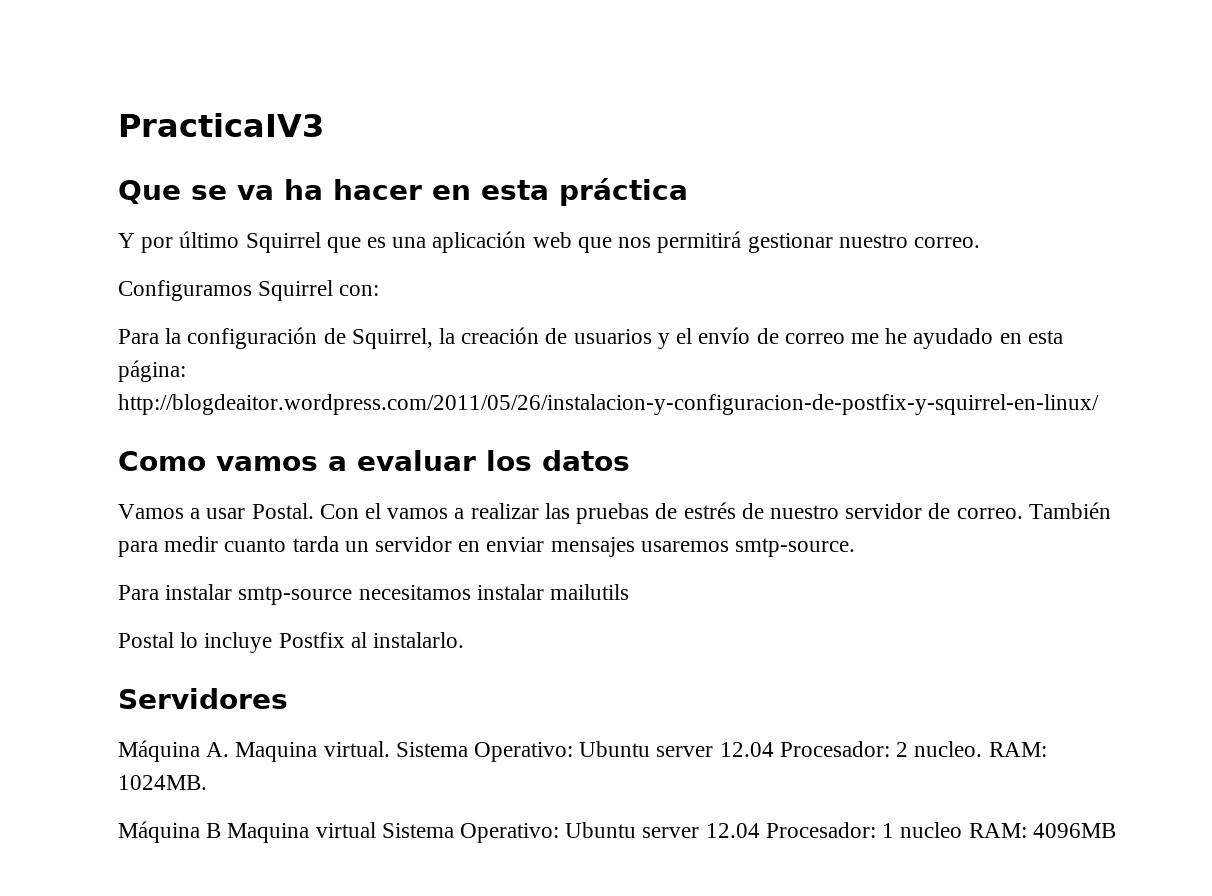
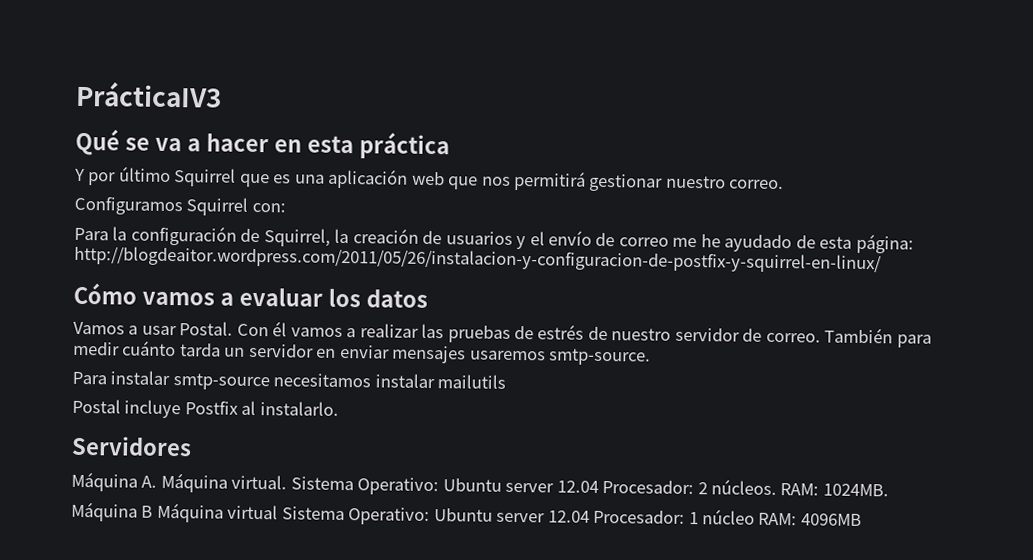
[118,113,324,137] [118,180,181,204] PracticaIV3 // Que -> [75,80,222,108] [75,128,120,156] PrácticaIV3 // Qué
[284,179,323,200] ha -> [186,138,201,152] a
[999,333,1022,344] en -> [795,235,816,249] de
[118,451,206,471] Como -> [73,282,137,305] Cómo
[365,503,382,519] el -> [272,321,288,337] él
[224,538,287,552] cuanto -> [122,340,177,357] cuánto
[180,632,199,648] lo -> (121, 406) none
[235,742,318,762] Maquina -> [160,472,228,493] Máquina
[914,741,983,757] nucleo. -> [711,479,778,496] núcleos.
[227,823,310,843] Maquina -> [156,502,224,523] Máquina
[900,822,963,838] nucleo -> [702,509,756,525] núcleo

